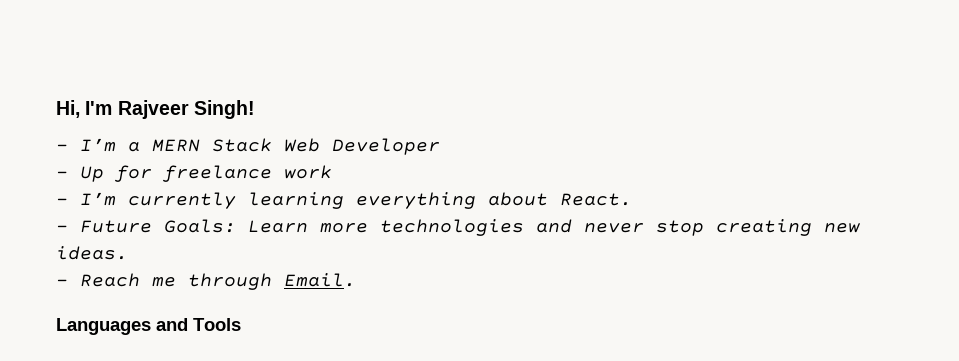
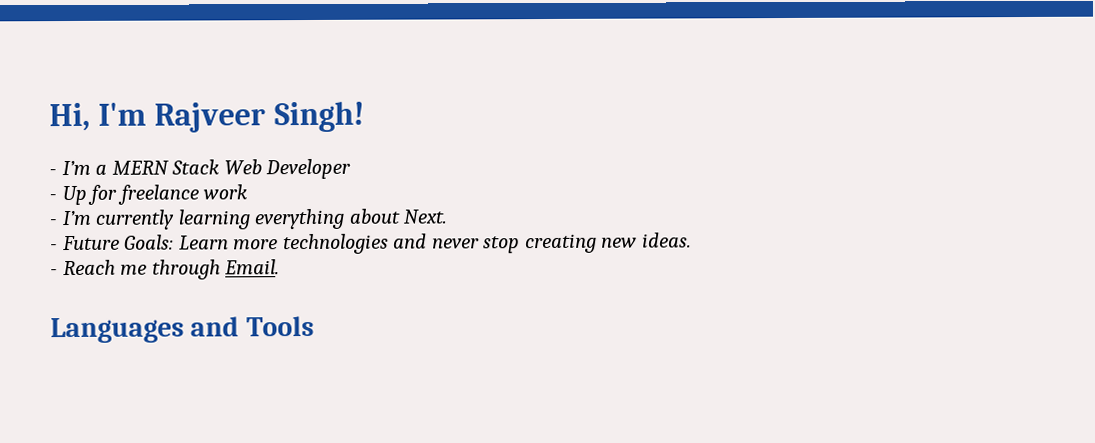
[560,193,632,206] React. -> [403,209,449,224] Next.

